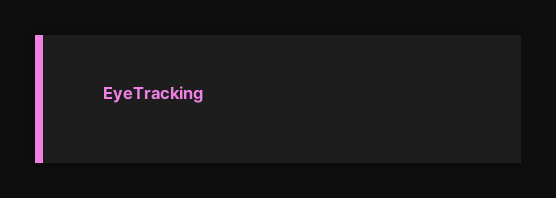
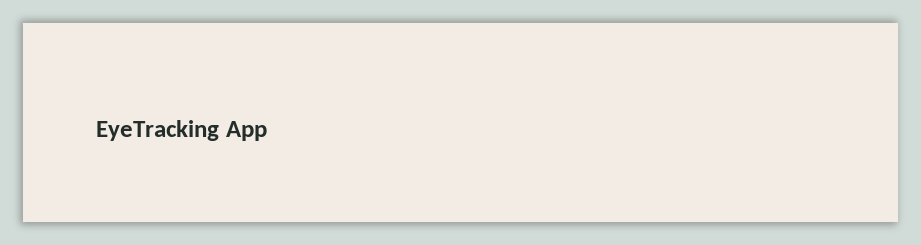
(203, 94) none -> [225,121,267,141] App

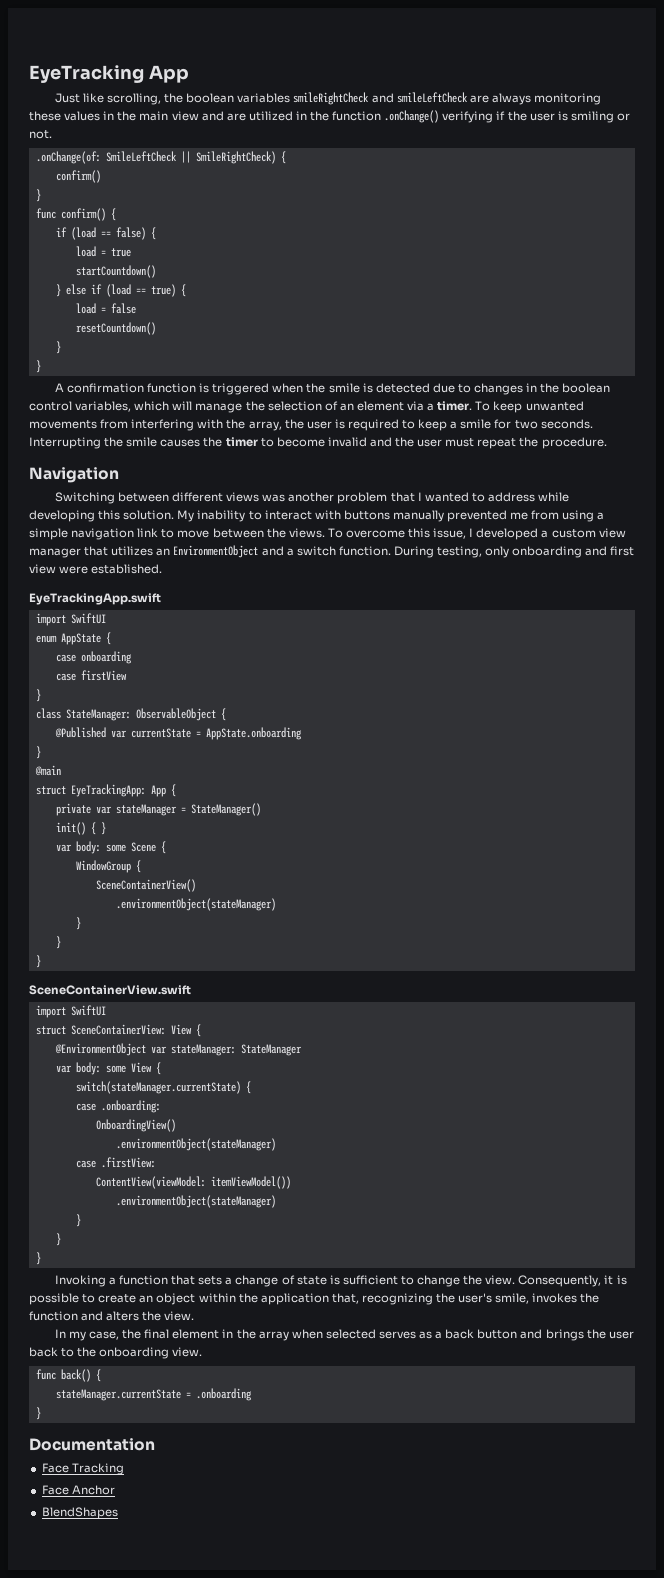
(267, 131) none -> [54,92,601,105] [29,110,630,123] [29,130,52,139] [35,151,286,164] [55,170,101,183] [35,189,41,202] [35,208,116,221] [55,227,156,240] [75,246,131,257] [75,265,156,278] [55,284,186,297] [75,303,136,314] [75,322,156,335] [55,341,61,354] [35,360,41,373] [54,383,611,395] [29,401,584,413] [29,419,593,431] [29,437,607,449] [29,467,119,483] [54,492,570,504] [29,510,605,522] [29,528,626,540] [29,545,635,558] [29,564,163,574] [29,593,161,605] [35,613,106,626] [35,632,111,645] [55,651,132,664] [55,670,127,681] [35,689,41,702] [35,708,226,721] [54,727,302,740] [35,746,41,759] [34,765,61,776] [35,784,176,797] [55,803,261,816] [55,822,106,835] [55,841,166,854] [75,860,141,873] [95,879,196,892] [115,898,276,911] [75,917,81,930] [55,936,61,949] [35,955,41,968] [29,985,191,995] [35,1005,106,1018] [35,1024,201,1037] [54,1043,302,1056] [55,1062,161,1075] [75,1081,251,1094] [75,1100,161,1113] [95,1119,176,1132] [115,1138,276,1151] [75,1157,156,1168] [95,1176,291,1189] [115,1195,276,1208] [75,1214,81,1227] [55,1233,61,1246] [35,1252,41,1265] [54,1275,627,1287] [29,1293,600,1305] [29,1311,195,1321] [54,1329,634,1341] [29,1347,203,1359] [35,1369,101,1382] [55,1388,252,1401] [35,1407,41,1420] [29,1438,155,1451] [41,1463,124,1475] [41,1485,115,1495] [41,1507,118,1519] // Just like scrolling, the boolean variables smileRightCheck and smileLeftCheck are always monitoring these values in the main view and are utilized in the function .onChange() verifying if the user is smiling or not. // .onChange(of: SmileLeftCheck || SmileRightCheck) { // confirm() // } // func confirm() { // if (load == false) { // load = true // startCountdown() // } else if (load == true) { // load = false // resetCountdown() // } // } // A confirmation function is triggered when the smile is detected due to changes in the boolean control variables, which will manage the selection of an element via a timer. To keep unwanted movements from interfering with the array, the user is required to keep a smile for two seconds. Interrupting the smile causes the timer to become invalid and the user must repeat the procedure. // Navigation // Switching between different views was another problem that I wanted to address while developing this solution. My inability to interact with buttons manually prevented me from using a simple navigation link to move between the views. To overcome this issue, I developed a custom view manager that utilizes an EnvironmentObject and a switch function. During testing, only onboarding and first view were established. // EyeTrackingApp.swift // import SwiftUI // enum AppState { // case onboarding // case firstView // } // class StateManager: ObservableObject { // @Published var currentState = AppState.onboarding // } // @main // struct EyeTrackingApp: App { // private var stateManager = StateManager() // init() { } // var body: some Scene { // WindowGroup { // SceneContainerView() // .environmentObject(stateManager) // } // } // } // SceneContainerView.swift // import SwiftUI // struct SceneContainerView: View { // @EnvironmentObject var stateManager: StateManager // var body: some View { // switch(stateManager.currentState) { // case .onboarding: // OnboardingView() // .environmentObject(stateManager) // case .firstView: // ContentView(viewModel: itemViewModel()) // .environmentObject(stateManager) // } // } // } // Invoking a function that sets a change of state is sufficient to change the view. Consequently, it is possible to create an object within the application that, recognizing the user's smile, invokes the function and alters the view. // In my case, the final element in the array when selected serves as a back button and brings the user back to the onboarding view. // func back() { // stateManager.currentState = .onboarding // } // Documentation // Face Tracking // Face Anchor // BlendShapes

